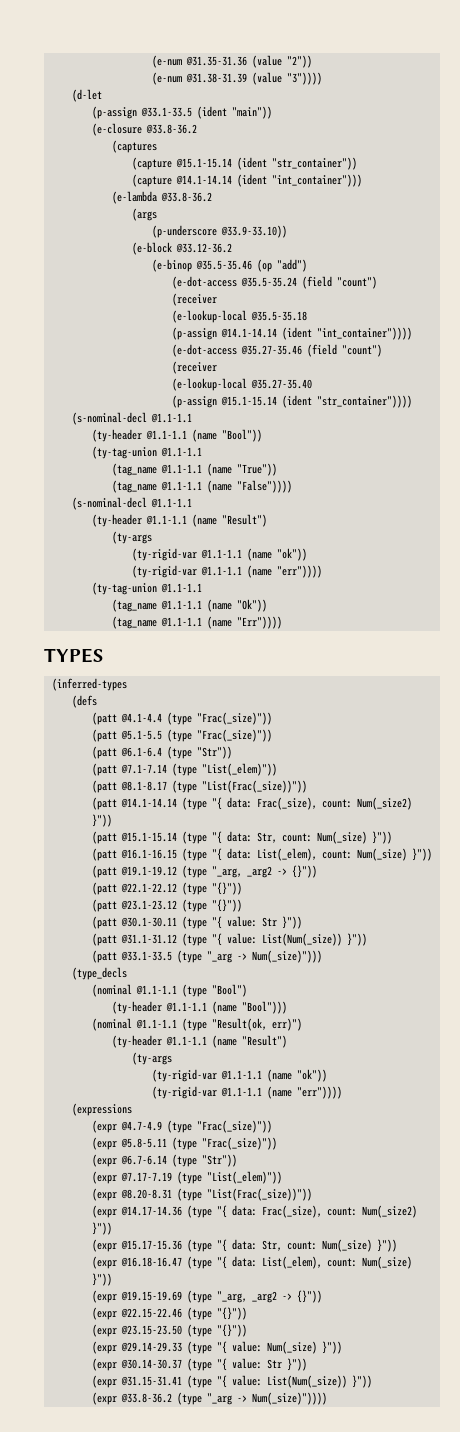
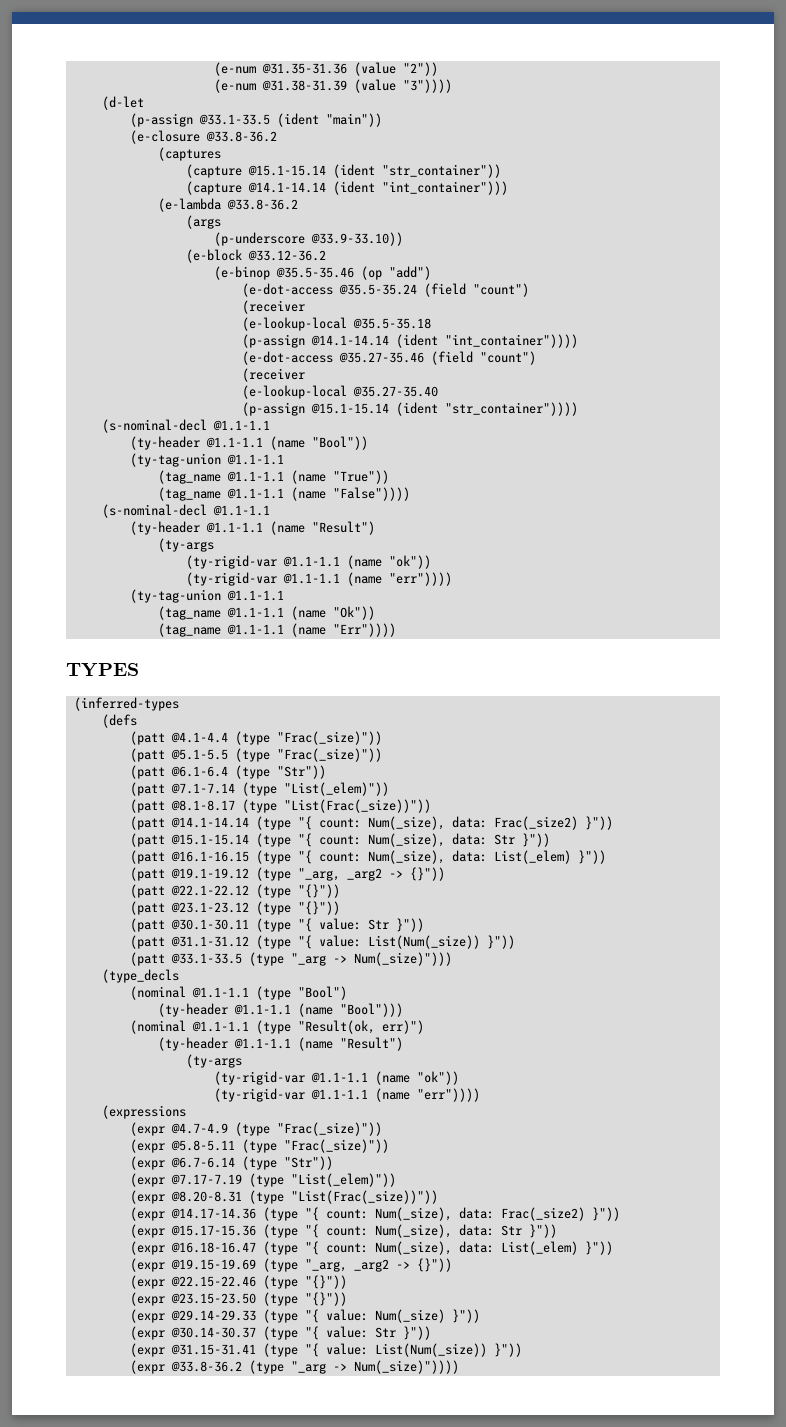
[226,797,412,810] data: Frac(_size), count: Num(_size2) -> [318,816,578,830] count: Num(_size), data: Frac(_size2)
[226,831,367,844] data: Str, count: Num(_size) -> [318,833,515,847] count: Num(_size), data: Str
[226,848,407,861] data: List(_elem), count: Num(_size) -> [318,850,571,864] count: Num(_size), data: List(_elem)
[231,1205,417,1218] data: Frac(_size), count: Num(_size2) -> [325,1207,585,1221] count: Num(_size), data: Frac(_size2)
[231,1239,372,1252] data: Str, count: Num(_size) -> [325,1224,522,1238] count: Num(_size), data: Str
[231,1256,412,1269] data: List(_elem), count: Num(_size) -> [325,1241,578,1255] count: Num(_size), data: List(_elem)

